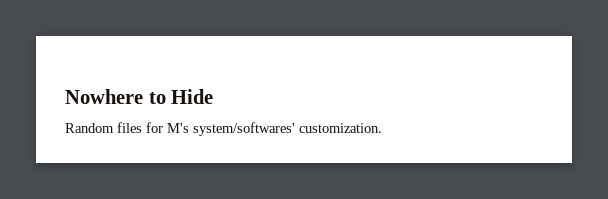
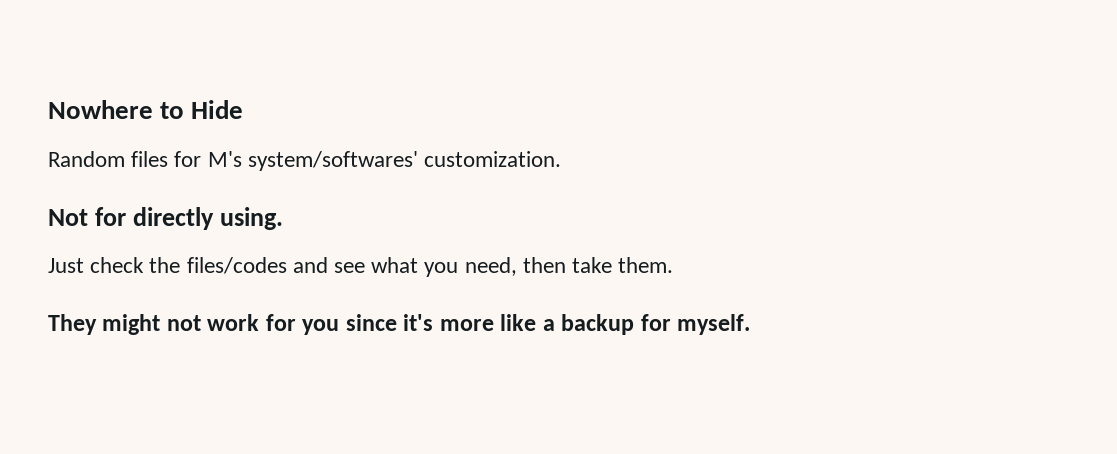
(382, 128) none -> [48,207,283,230] [48,257,674,277] [48,314,751,335] // Not for directly using. // Just check the files/codes and see what you need, then take them. // They might not work for you since it's more like a backup for myself.

